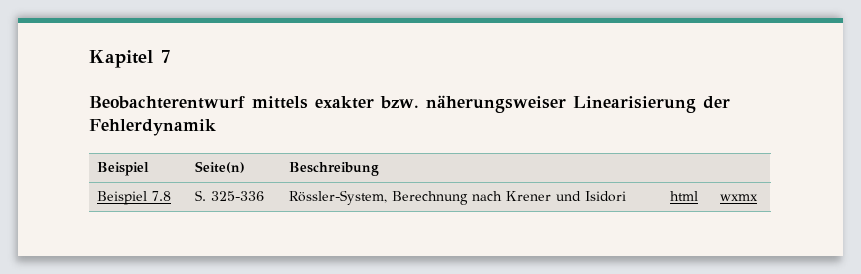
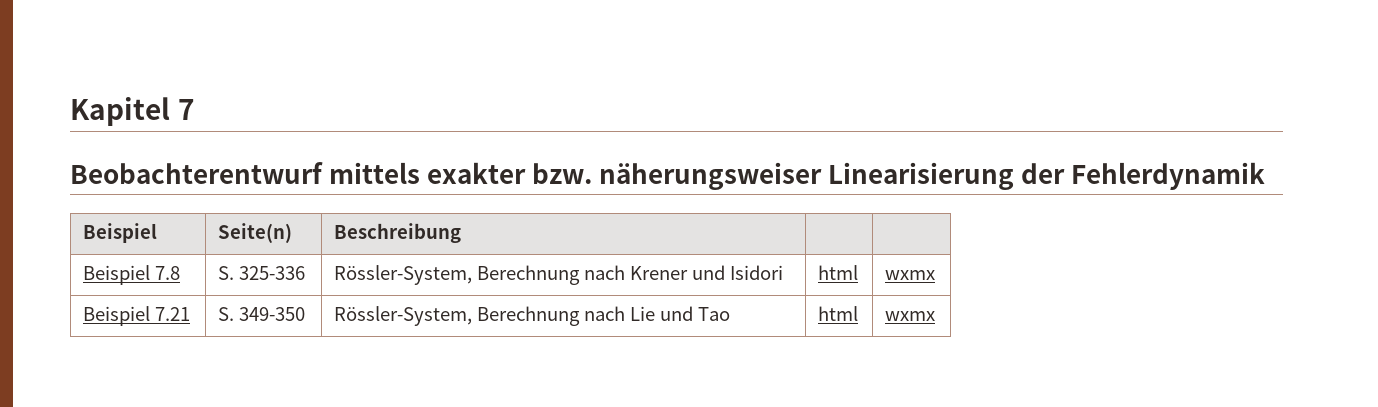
(759, 197) none -> [83,306,191,326] [218,307,306,321] [334,306,731,326] [818,306,859,321] [885,311,936,321] // Beispiel 7.21 | S. 349-350 | Rössler-System, Berechnung nach Lie und Tao | html | wxmx

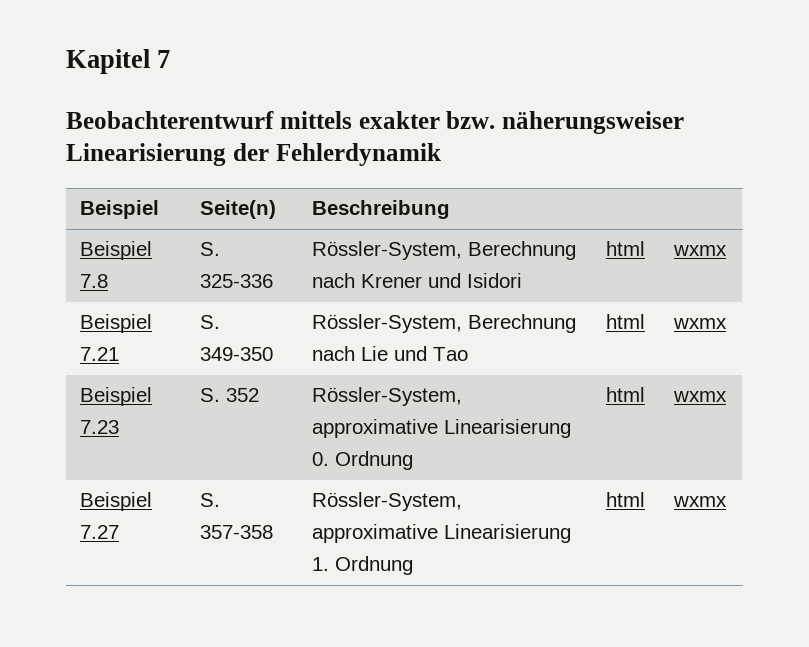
(936, 316) none -> [80,387,153,406] [80,420,120,434] [200,388,260,402] [312,387,463,406] [312,419,572,438] [312,451,414,470] [606,387,646,402] [673,391,728,402] [80,492,153,511] [80,525,120,539] [200,493,221,507] [200,525,274,539] [312,492,463,511] [312,524,572,543] [312,556,414,575] [606,492,646,507] [673,496,728,507] // Beispiel 7.23 | S. 352 | Rössler-System, approximative Linearisierung 0. Ordnung | html | wxmx // Beispiel 7.27 | S. 357-358 | Rössler-System, approximative Linearisierung 1. Ordnung | html | wxmx

